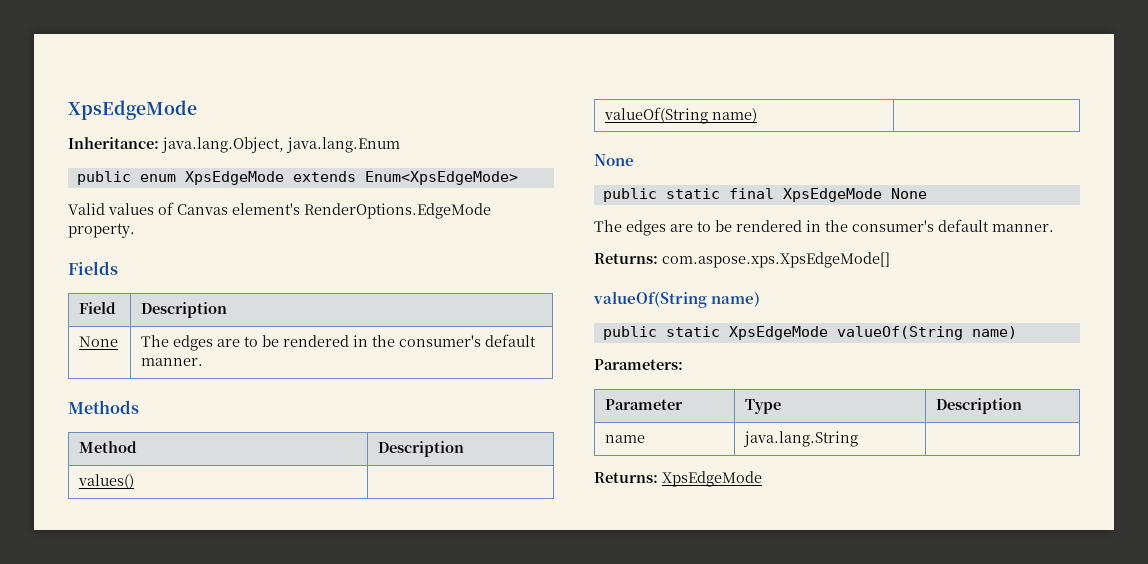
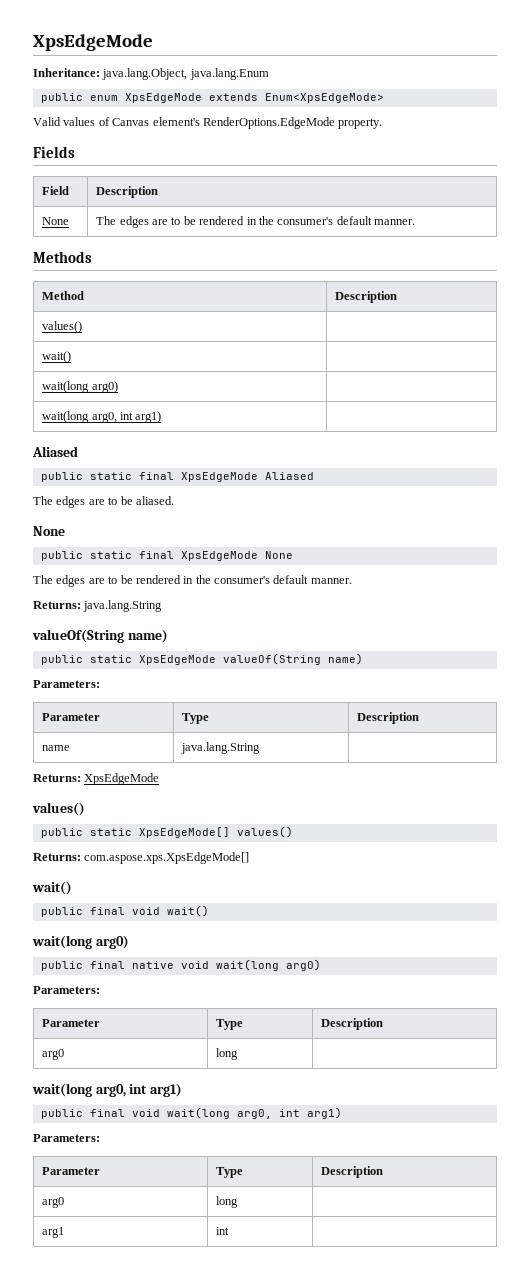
[604,107,758,124] valueOf(String name) | -> [42,351,72,363] [42,381,118,393] [42,411,162,423] [32,446,78,457] [40,472,314,482] [33,496,174,508] wait() | // wait(long arg0) | // wait(long arg0, int arg1) | // Aliased // public static final XpsEdgeMode Aliased // The edges are to be aliased.
[662,252,890,268] com.aspose.xps.XpsEdgeMode[] -> [83,600,163,612] java.lang.String
(762, 479) none -> [32,802,85,816] [40,826,293,838] [33,852,250,864] [32,881,72,895] [40,905,209,917] [32,935,129,949] [40,959,321,971] [33,986,100,994] [42,1019,101,1027] [216,1019,244,1030] [321,1018,384,1030] [42,1049,65,1060] [216,1048,239,1060] [32,1083,182,1097] [40,1107,342,1119] [33,1134,100,1142] [42,1167,101,1175] [216,1167,244,1178] [321,1166,384,1178] [42,1197,65,1208] [216,1196,239,1208] [42,1227,65,1238] [216,1227,230,1235] // values() // public static XpsEdgeMode[] values() // Returns: com.aspose.xps.XpsEdgeMode[] // wait() // public final void wait() // wait(long arg0) // public final native void wait(long arg0) // Parameters: // Parameter | Type | Description // arg0 | long | // wait(long arg0, int arg1) // public final void wait(long arg0, int arg1) // Parameters: // Parameter | Type | Description // arg0 | long | // arg1 | int |

